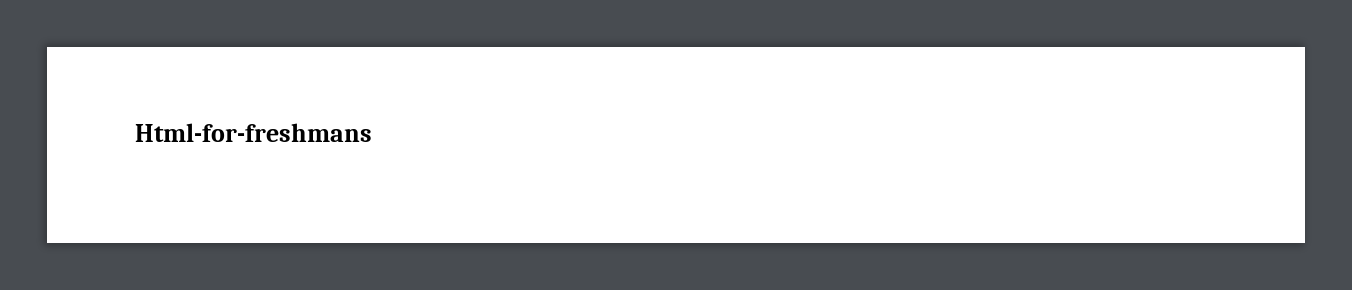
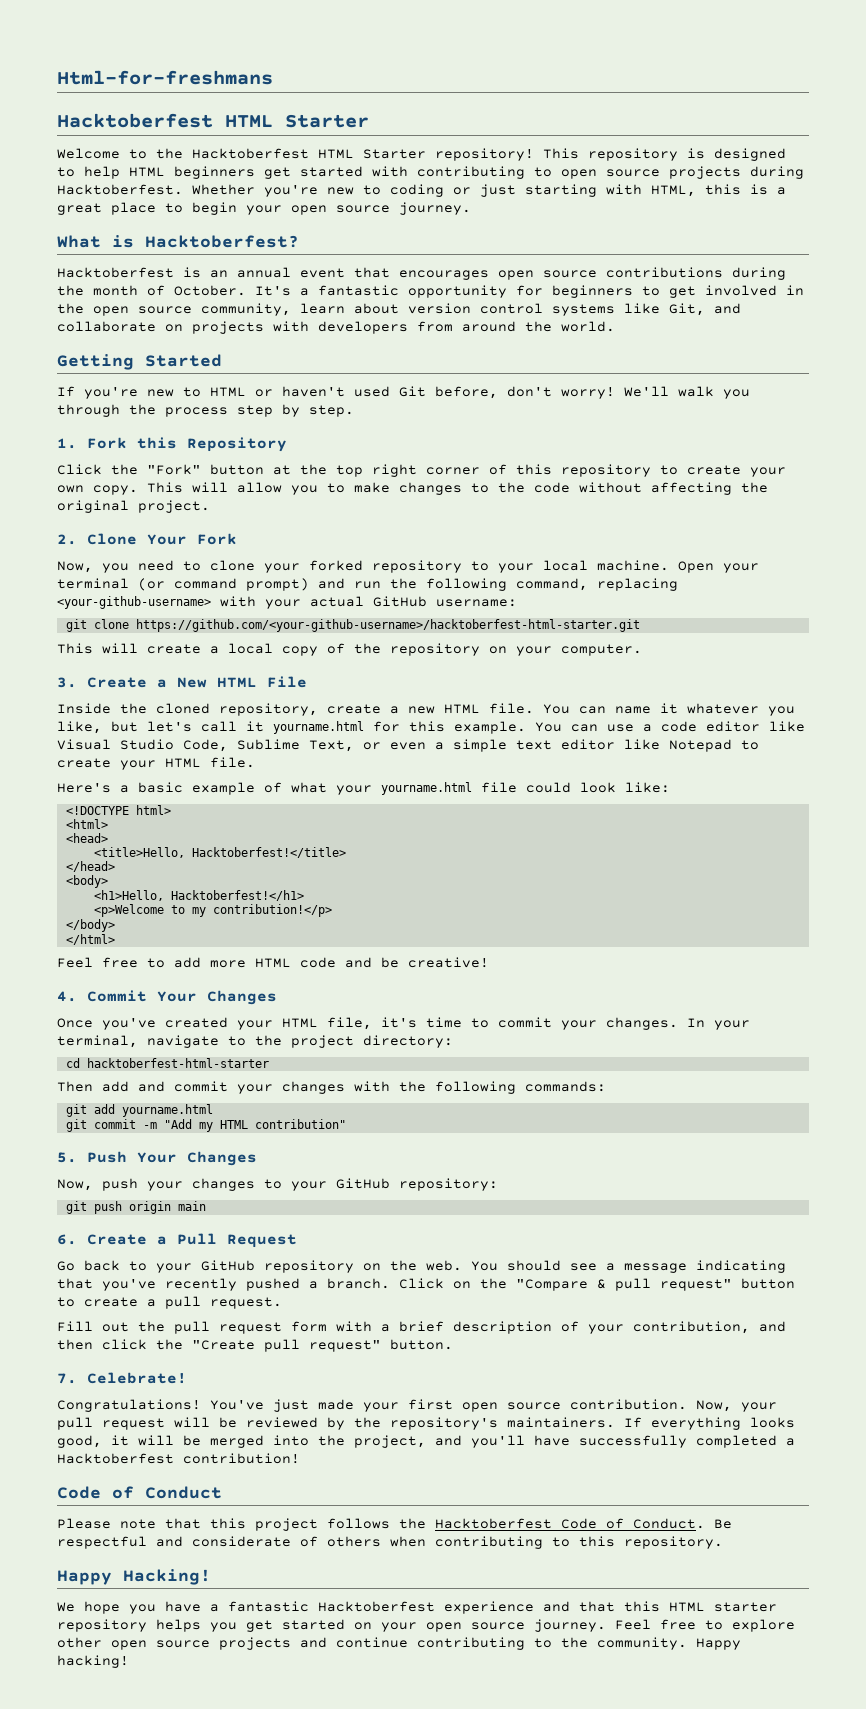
(372, 132) none -> [57,113,369,128] [57,148,786,161] [57,166,804,179] [57,184,786,197] [57,202,471,215] [57,235,299,248] [57,267,786,280] [57,285,804,298] [57,303,741,316] [57,321,615,334] [57,354,222,370] [57,386,750,399] [57,404,354,417] [57,437,287,452] [57,464,786,477] [57,482,768,495] [57,500,210,513] [57,533,237,545] [57,560,759,573] [57,578,678,591] [57,596,517,609] [65,619,640,632] [57,643,642,656] [57,676,307,688] [57,703,795,716] [57,721,805,734] [57,739,759,752] [57,757,255,770] [57,782,670,795] [65,805,171,815] [65,819,108,829] [65,833,108,843] [93,847,346,858] [65,861,115,872] [65,875,108,888] [93,890,304,901] [93,904,332,917] [65,919,115,932] [65,934,115,945] [57,957,489,968] [57,990,277,1005] [57,1017,750,1030] [57,1035,453,1048] [65,1058,269,1068] [57,1081,606,1094] [65,1104,213,1117] [65,1119,346,1132] [57,1151,257,1166] [57,1178,498,1191] [65,1201,206,1214] [57,1233,297,1248] [57,1260,786,1273] [57,1278,795,1291] [57,1296,282,1309] [57,1321,786,1334] [57,1339,453,1352] [57,1372,187,1384] [57,1399,777,1412] [57,1417,795,1430] [57,1435,795,1448] [57,1453,300,1464] [57,1486,222,1499] [57,1518,732,1531] [57,1536,723,1549] [57,1569,211,1585] [57,1601,777,1614] [57,1619,795,1632] [57,1637,741,1650] [57,1655,129,1668] // Hacktoberfest HTML Starter // Welcome to the Hacktoberfest HTML Starter repository! This repository is designed to help HTML beginners get started with contributing to open source projects during Hacktoberfest. Whether you're new to coding or just starting with HTML, this is a great place to begin your open source journey. // What is Hacktoberfest? // Hacktoberfest is an annual event that encourages open source contributions during the month of October. It's a fantastic opportunity for beginners to get involved in the open source community, learn about version control systems like Git, and collaborate on projects with developers from around the world. // Getting Started // If you're new to HTML or haven't used Git before, don't worry! We'll walk you through the process step by step. // 1. Fork this Repository // Click the "Fork" button at the top right corner of this repository to create your own copy. This will allow you to make changes to the code without affecting the original project. // 2. Clone Your Fork // Now, you need to clone your forked repository to your local machine. Open your terminal (or command prompt) and run the following command, replacing <your-github-username> with your actual GitHub username: // git clone https://github.com/<your-github-username>/hacktoberfest-html-starter.git // This will create a local copy of the repository on your computer. // 3. Create a New HTML File // Inside the cloned repository, create a new HTML file. You can name it whatever you like, but let's call it yourname.html for this example. You can use a code editor like Visual Studio Code, Sublime Text, or even a simple text editor like Notepad to create your HTML file. // Here's a basic example of what your yourname.html file could look like: // <!DOCTYPE html> // <html> // <head> // <title>Hello, Hacktoberfest!</title> // </head> // <body> // <h1>Hello, Hacktoberfest!</h1> // <p>Welcome to my contribution!</p> // </body> // </html> // Feel free to add more HTML code and be creative! // 4. Commit Your Changes // Once you've created your HTML file, it's time to commit your changes. In your terminal, navigate to the project directory: // cd hacktoberfest-html-starter // Then add and commit your changes with the following commands: // git add yourname.html // git commit -m "Add my HTML contribution" // 5. Push Your Changes // Now, push your changes to your GitHub repository: // git push origin main // 6. Create a Pull Request // Go back to your GitHub repository on the web. You should see a message indicating that you've recently pushed a branch. Click on the "Compare & pull request" button to create a pull request. // Fill out the pull request form with a brief description of your contribution, and then click the "Create pull request" button. // 7. Celebrate! // Congratulations! You've just made your first open source contribution. Now, your pull request will be reviewed by the repository's maintainers. If everything looks good, it will be merged into the project, and you'll have successfully completed a Hacktoberfest contribution! // Code of Conduct // Please note that this project follows the Hacktoberfest Code of Conduct. Be respectful and considerate of others when contributing to this repository. // Happy Hacking! // We hope you have a fantastic Hacktoberfest experience and that this HTML starter repository helps you get started on your open source journey. Feel free to explore other open source projects and continue contributing to the community. Happy hacking!

